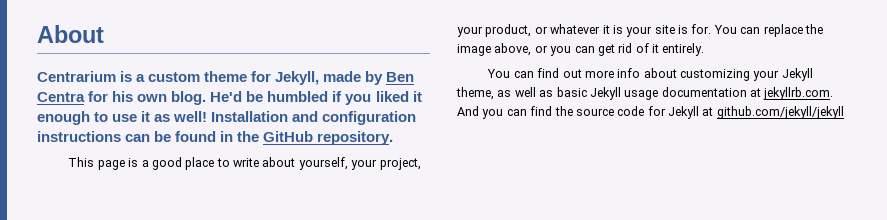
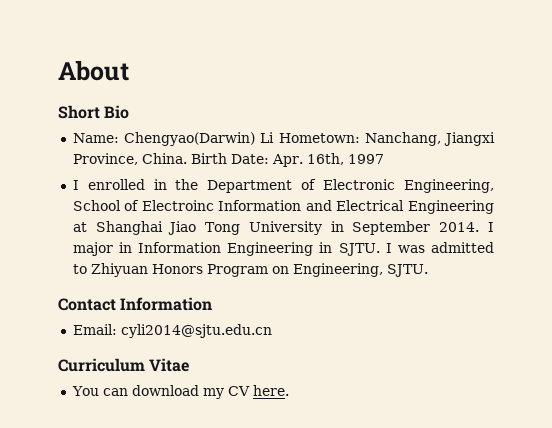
[37,71,415,85] [37,91,422,105] [37,111,417,125] [37,131,394,145] [68,157,421,170] [457,24,823,37] [457,43,705,56] [487,68,813,81] [456,87,834,100] [457,106,844,119] Centrarium is a custom theme for Jekyll, made by Ben Centra for his own blog. He'd be humbled if you liked it enough to use it as well! Installation and configuration instructions can be found in the GitHub repository. // This page is a good place to write about yourself, your project, your product, or whatever it is your site is for. You can replace the image above, or you can get rid of it entirely. // You can find out more info about customizing your Jekyll theme, as well as basic Jekyll usage documentation at jekyllrb.com. And you can find the source code for Jekyll at github.com/jekyll/jekyll -> [58,105,130,119] [72,132,495,146] [72,153,384,167] [72,179,494,193] [72,200,494,214] [72,221,495,235] [72,242,495,256] [72,263,428,277] [58,297,213,311] [72,324,272,338] [58,358,190,372] [71,385,289,399] Short Bio // Name: Chengyao(Darwin) Li Hometown: Nanchang, Jiangxi Province, China. Birth Date: Apr. 16th, 1997 // I enrolled in the Department of Electronic Engineering, School of Electroinc Information and Electrical Engineering at Shanghai Jiao Tong University in September 2014. I major in Information Engineering in SJTU. I was admitted to Zhiyuan Honors Program on Engineering, SJTU. // Contact Information // Email: cyli2014@sjtu.edu.cn // Curriculum Vitae // You can download my CV here.

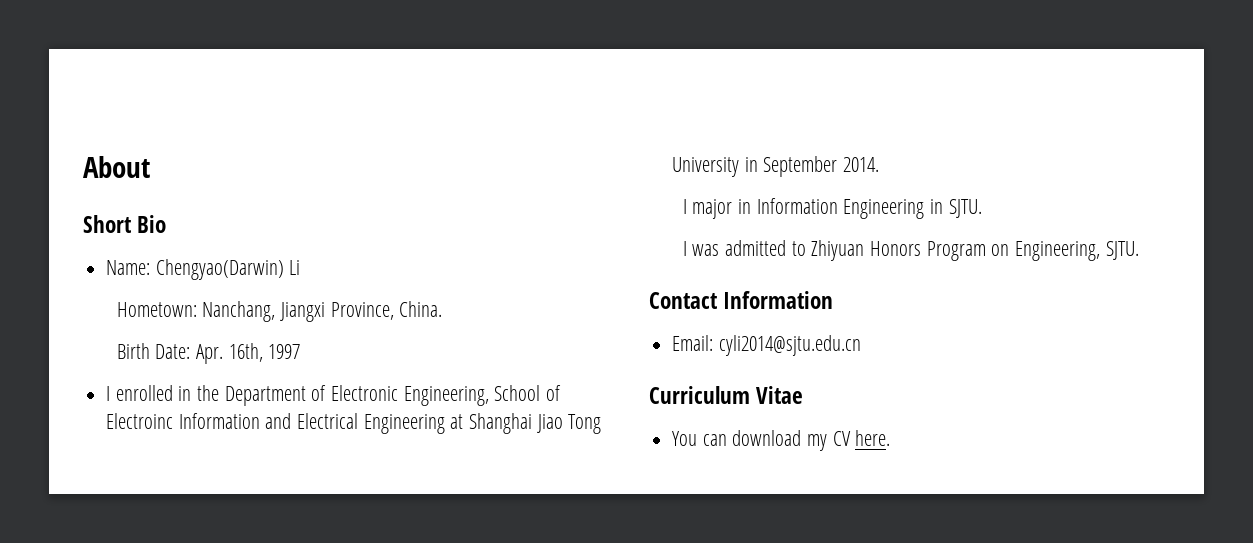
(275, 137) none -> (301, 267) //
(187, 158) none -> (443, 309) //
(480, 227) none -> (880, 164) //
(380, 249) none -> (982, 208) //

